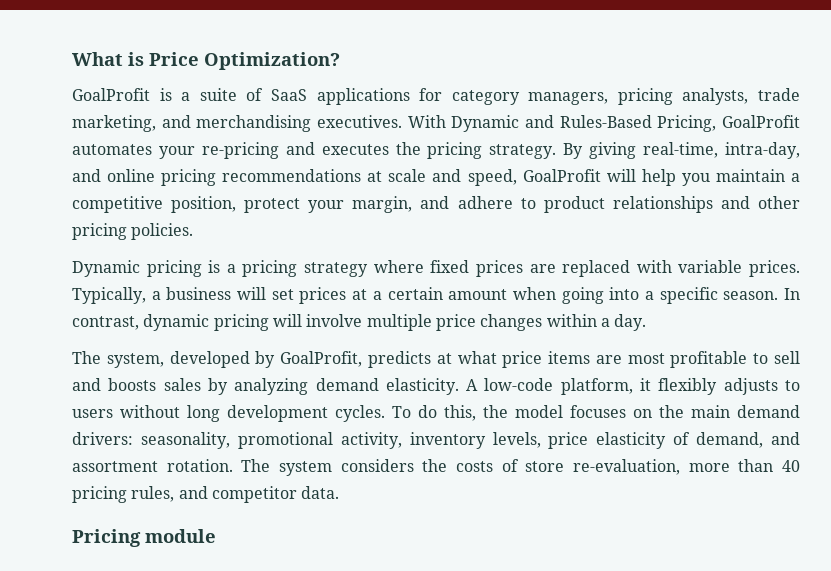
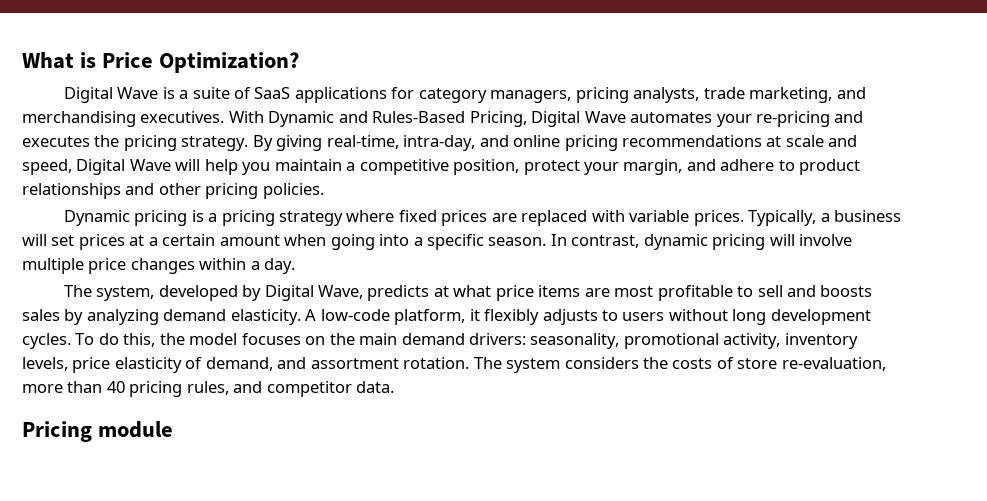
[72,88,150,101] GoalProfit -> [63,87,159,103] Digital Wave
[722,115,800,128] GoalProfit -> [531,111,626,127] Digital Wave
[522,169,601,182] GoalProfit -> [76,159,171,175] Digital Wave
[280,351,363,367] GoalProfit, -> [264,285,363,301] Digital Wave,

